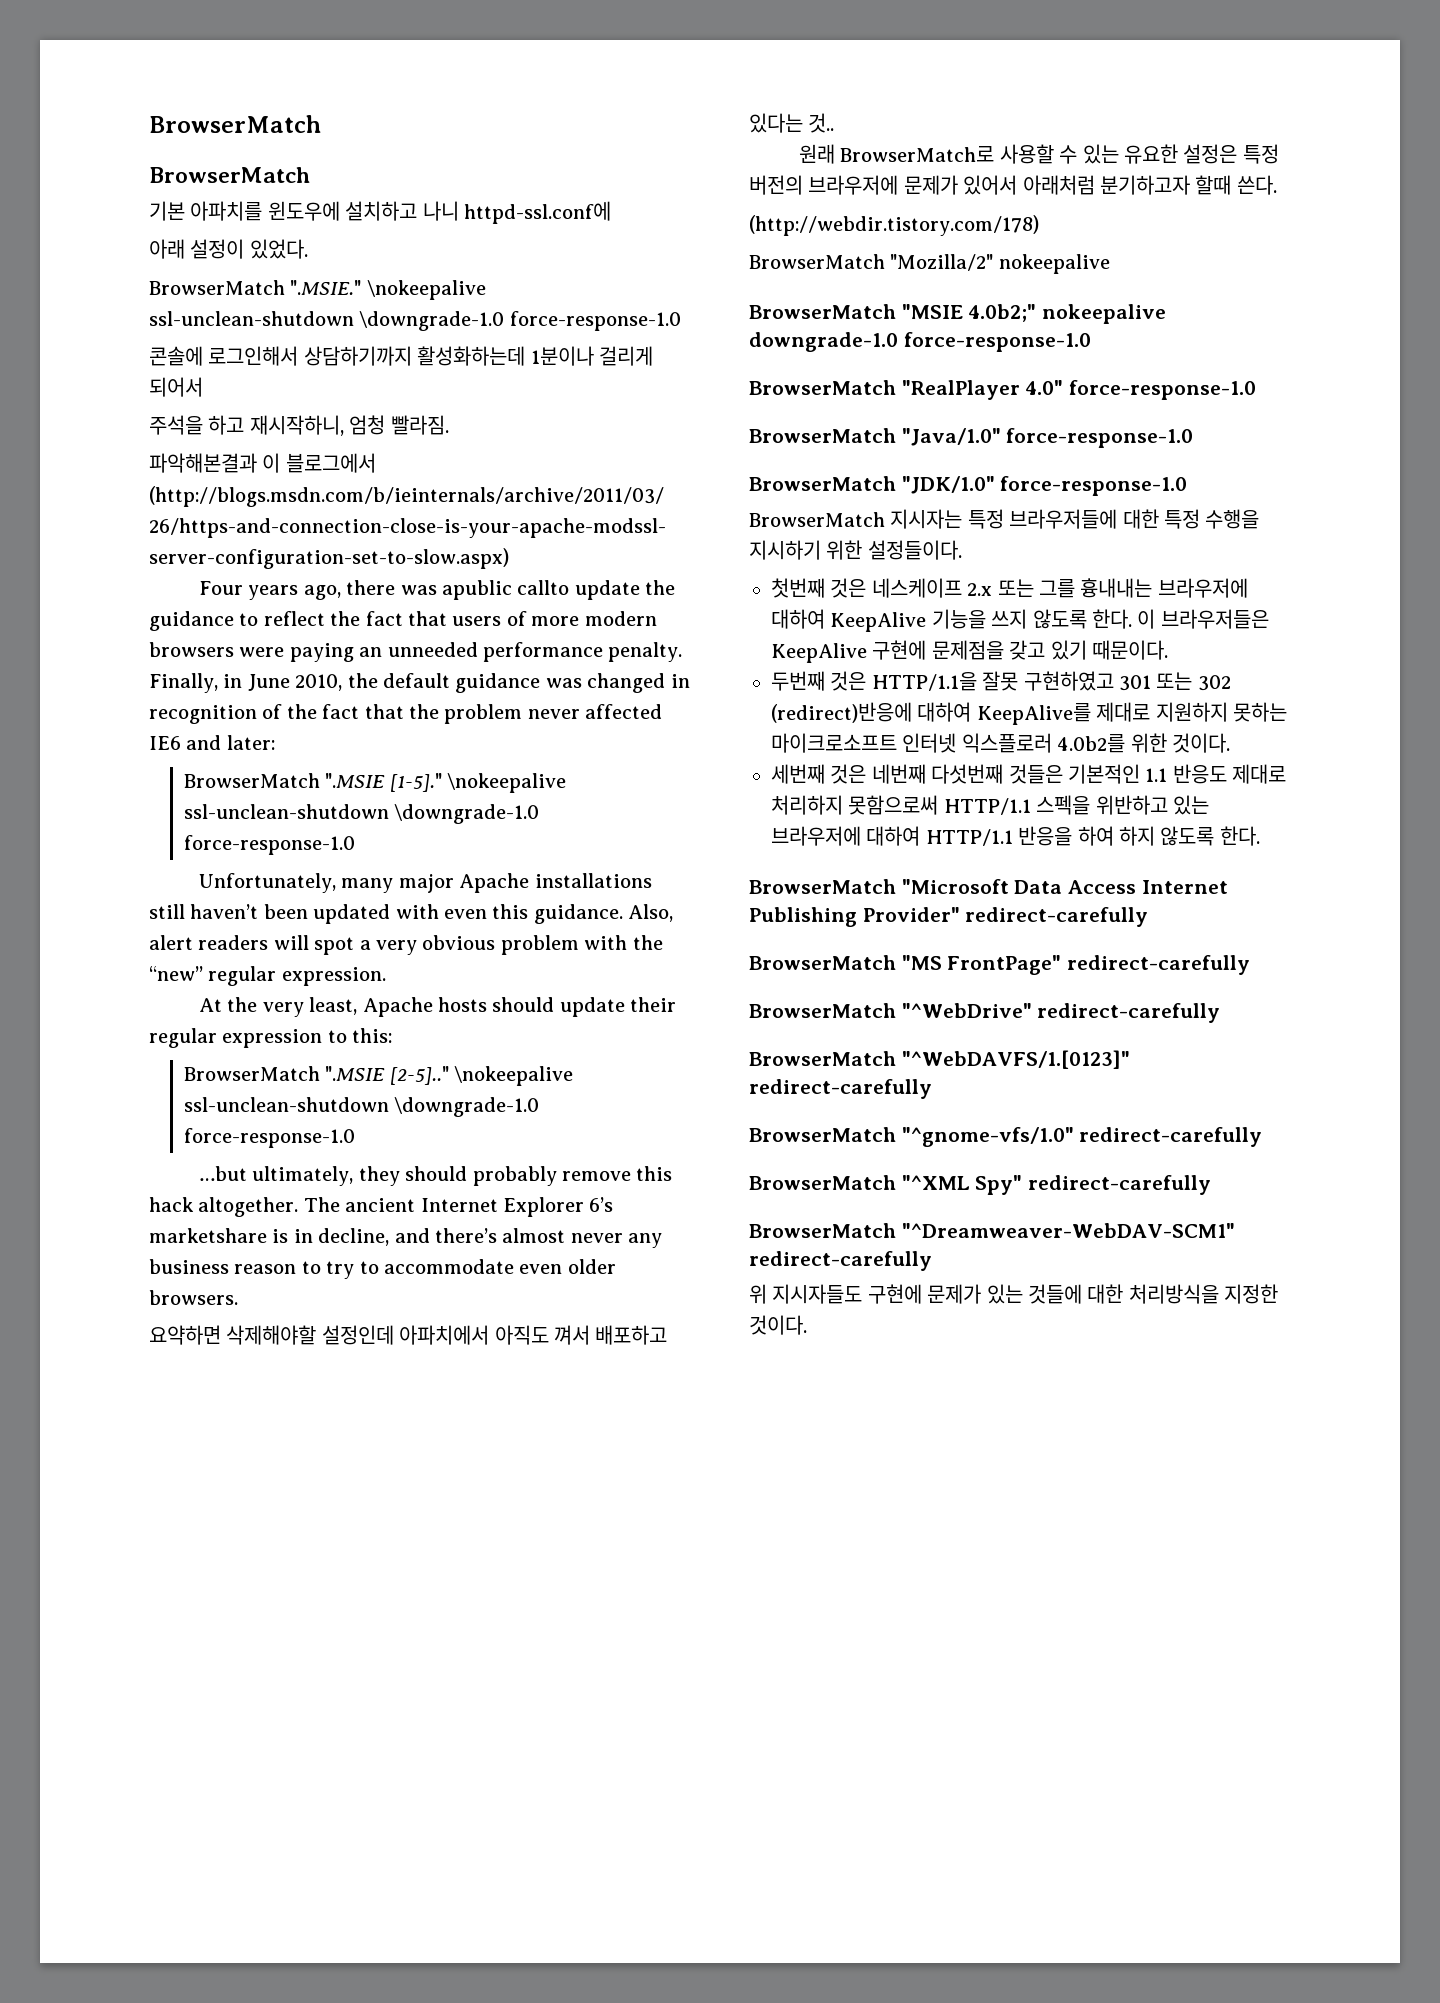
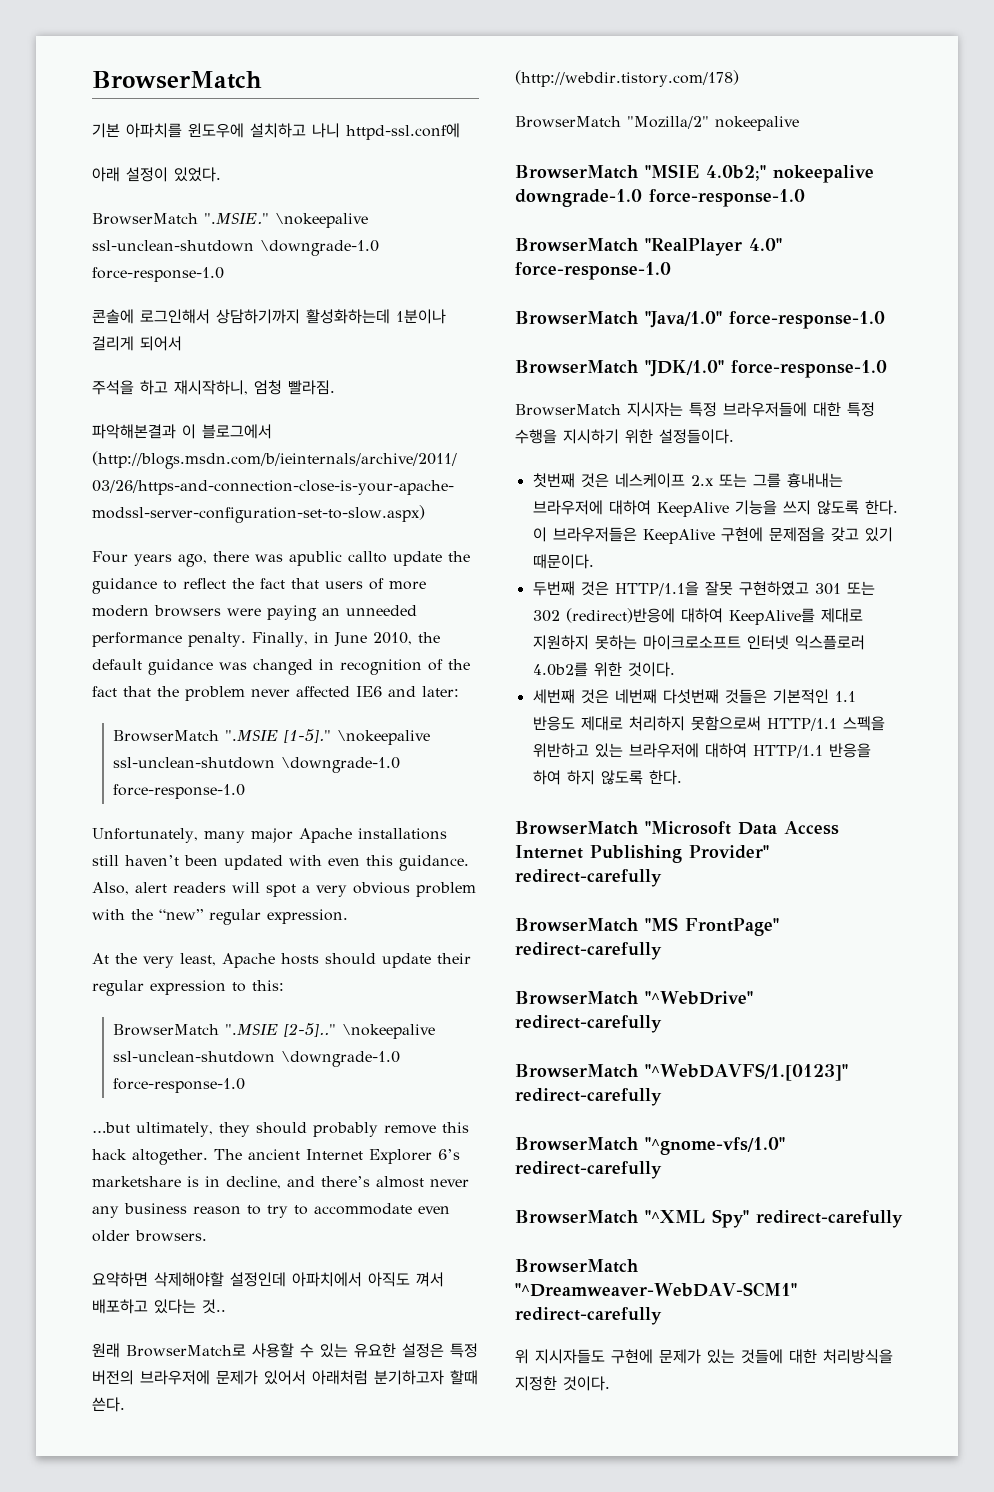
[149,115,321,133] [149,167,310,183] BrowserMatch // BrowserMatch -> [92,71,262,89] BrowserMatch

